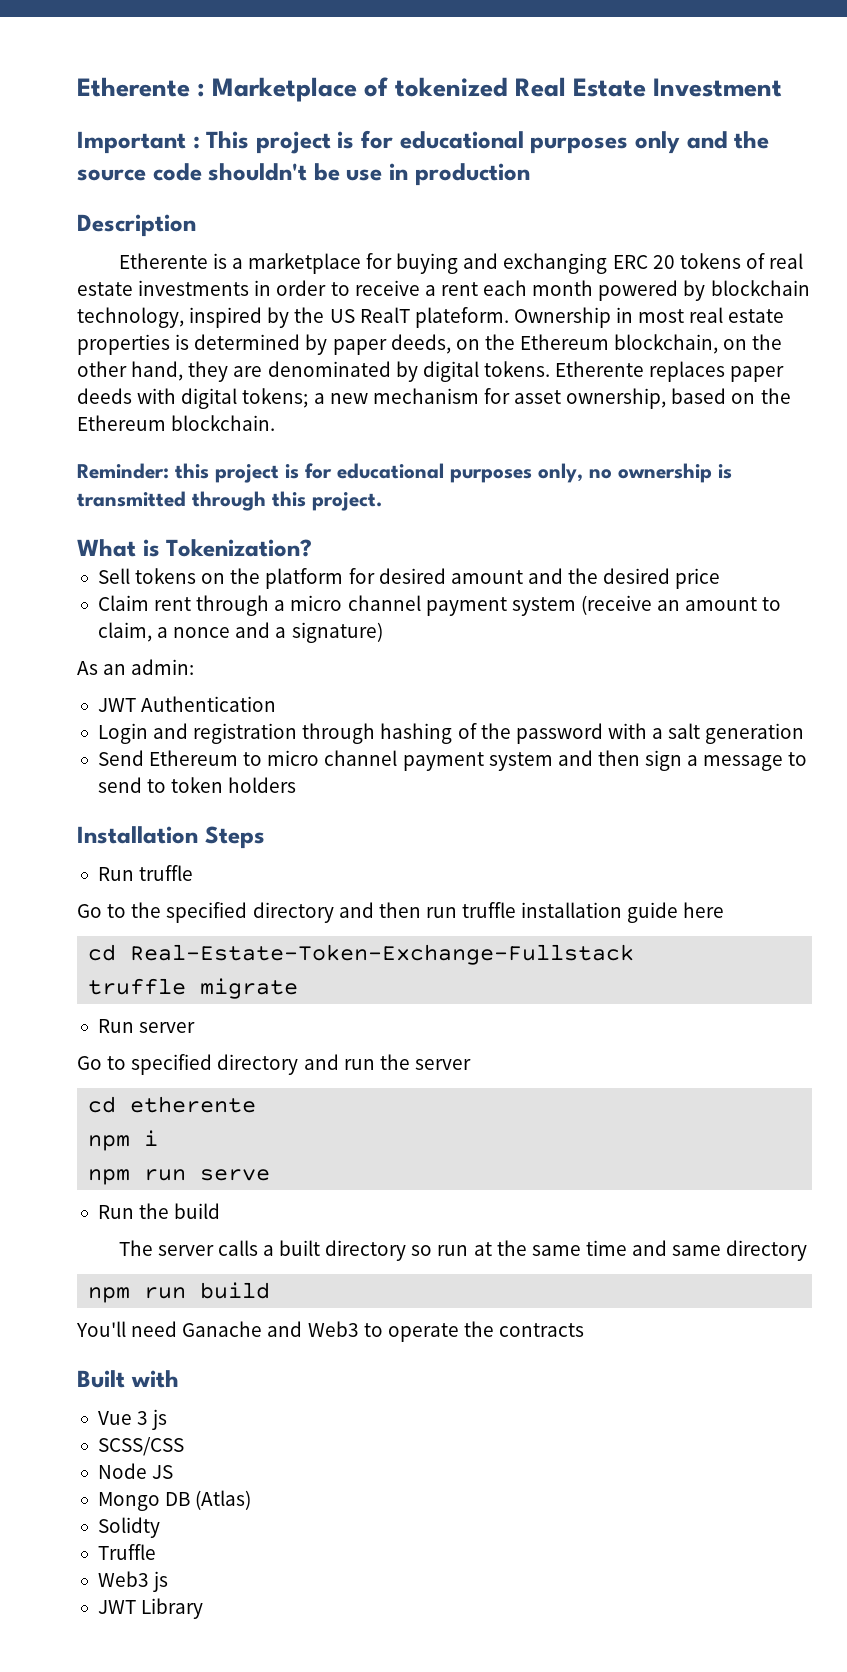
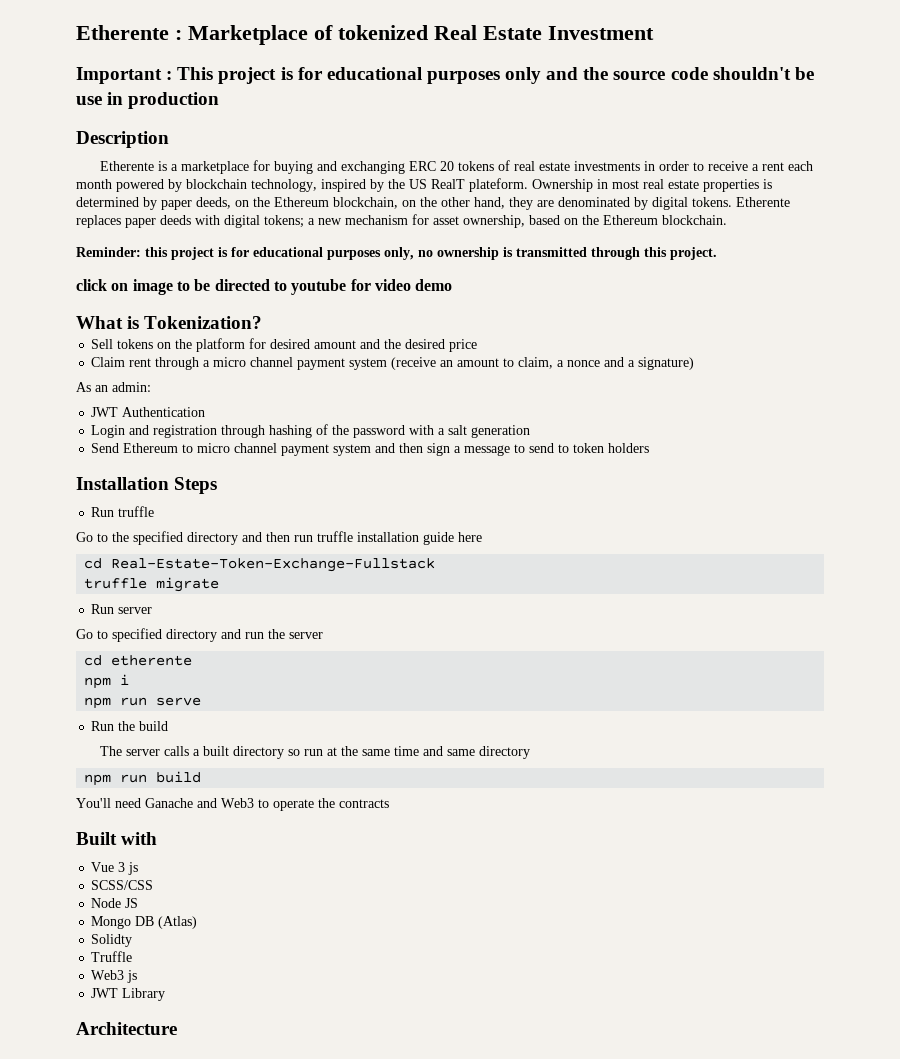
(382, 501) none -> [76,279,453,295] // click on image to be directed to youtube for video demo
(204, 1608) none -> [76,1022,177,1035] // Architecture

